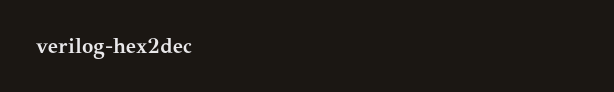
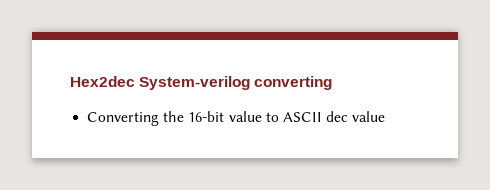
[36,38,192,59] verilog-hex2dec -> [70,76,333,90] [87,111,386,126] Hex2dec System-verilog converting // Converting the 16-bit value to ASCII dec value

